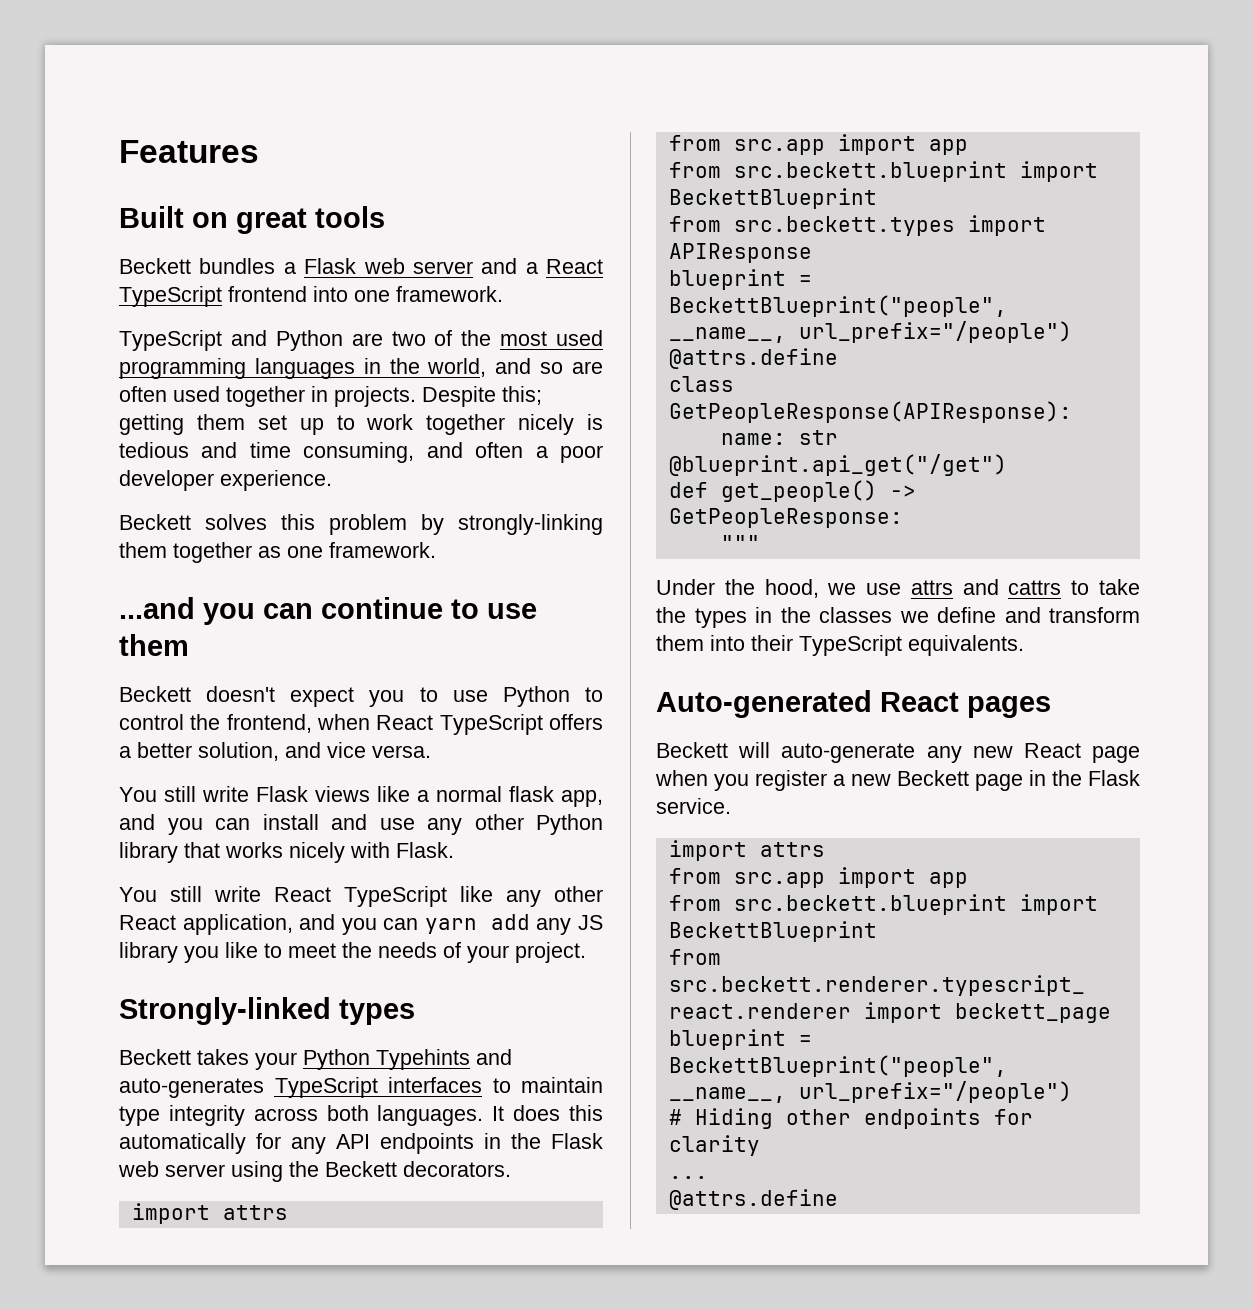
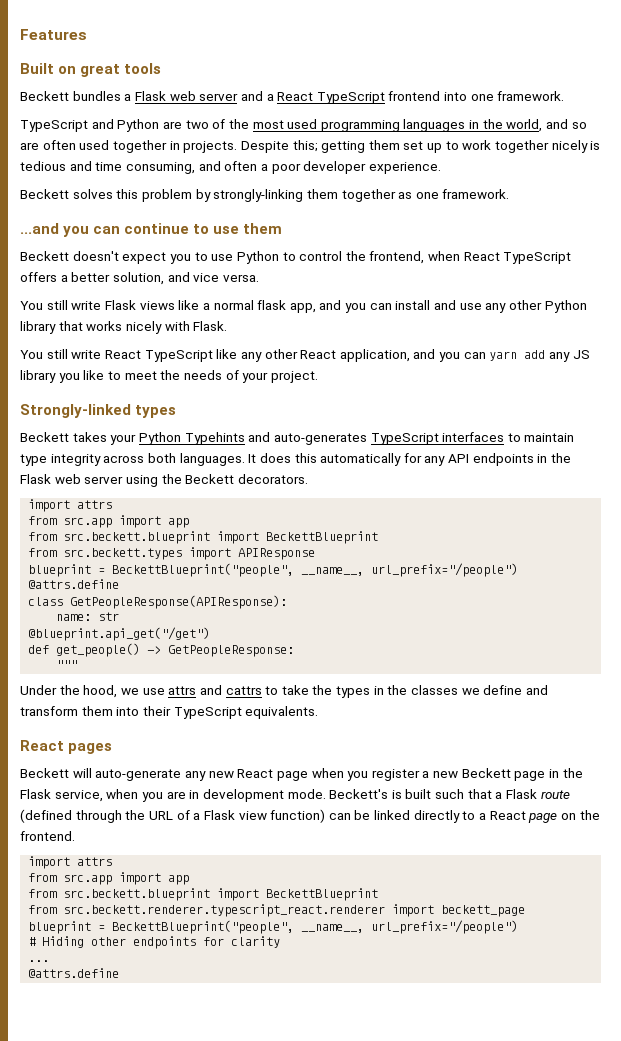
[656,690,872,718] Auto-generated -> (319, 712) none
[656,798,731,814] service. -> [54,789,570,802] [20,809,600,823] [20,831,75,841] service, when you are in development mode. Beckett's is built such that a Flask route (defined through the URL of a Flask view function) can be linked directly to a React page on the frontend.

